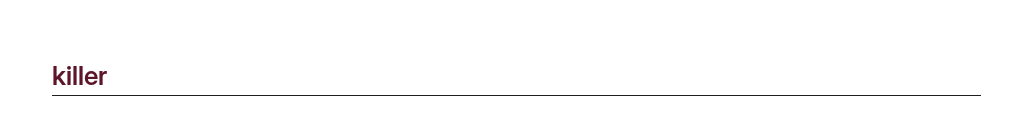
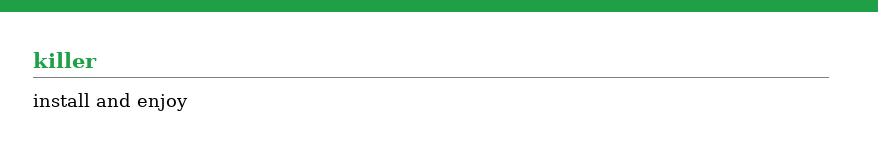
(107, 75) none -> [33,93,188,111] // install and enjoy

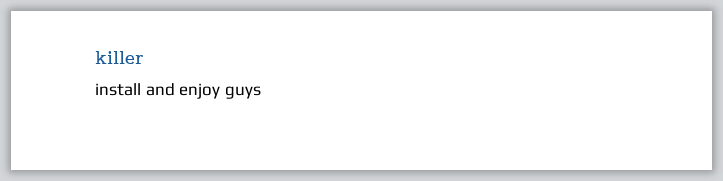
(188, 102) none -> [224,86,261,99] guys

